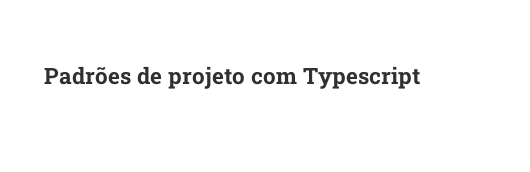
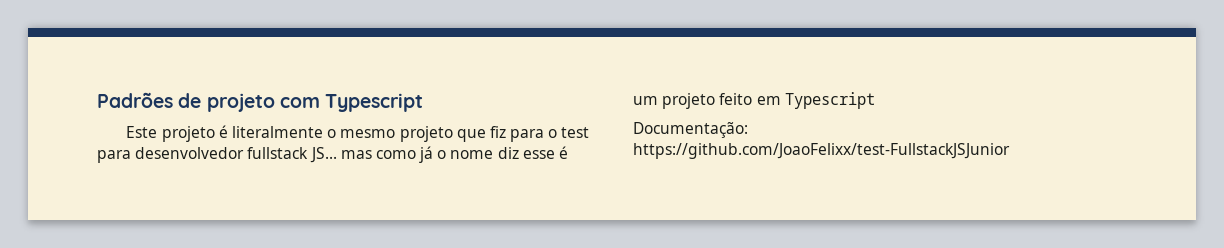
(421, 77) none -> [126,125,590,142] [97,146,569,163] [633,92,875,109] [633,122,748,138] [633,143,1010,159] // Este projeto é literalmente o mesmo projeto que fiz para o test para desenvolvedor fullstack JS... mas como já o nome diz esse é um projeto feito em Typescript // Documentação: https://github.com/JoaoFelixx/test-FullstackJSJunior

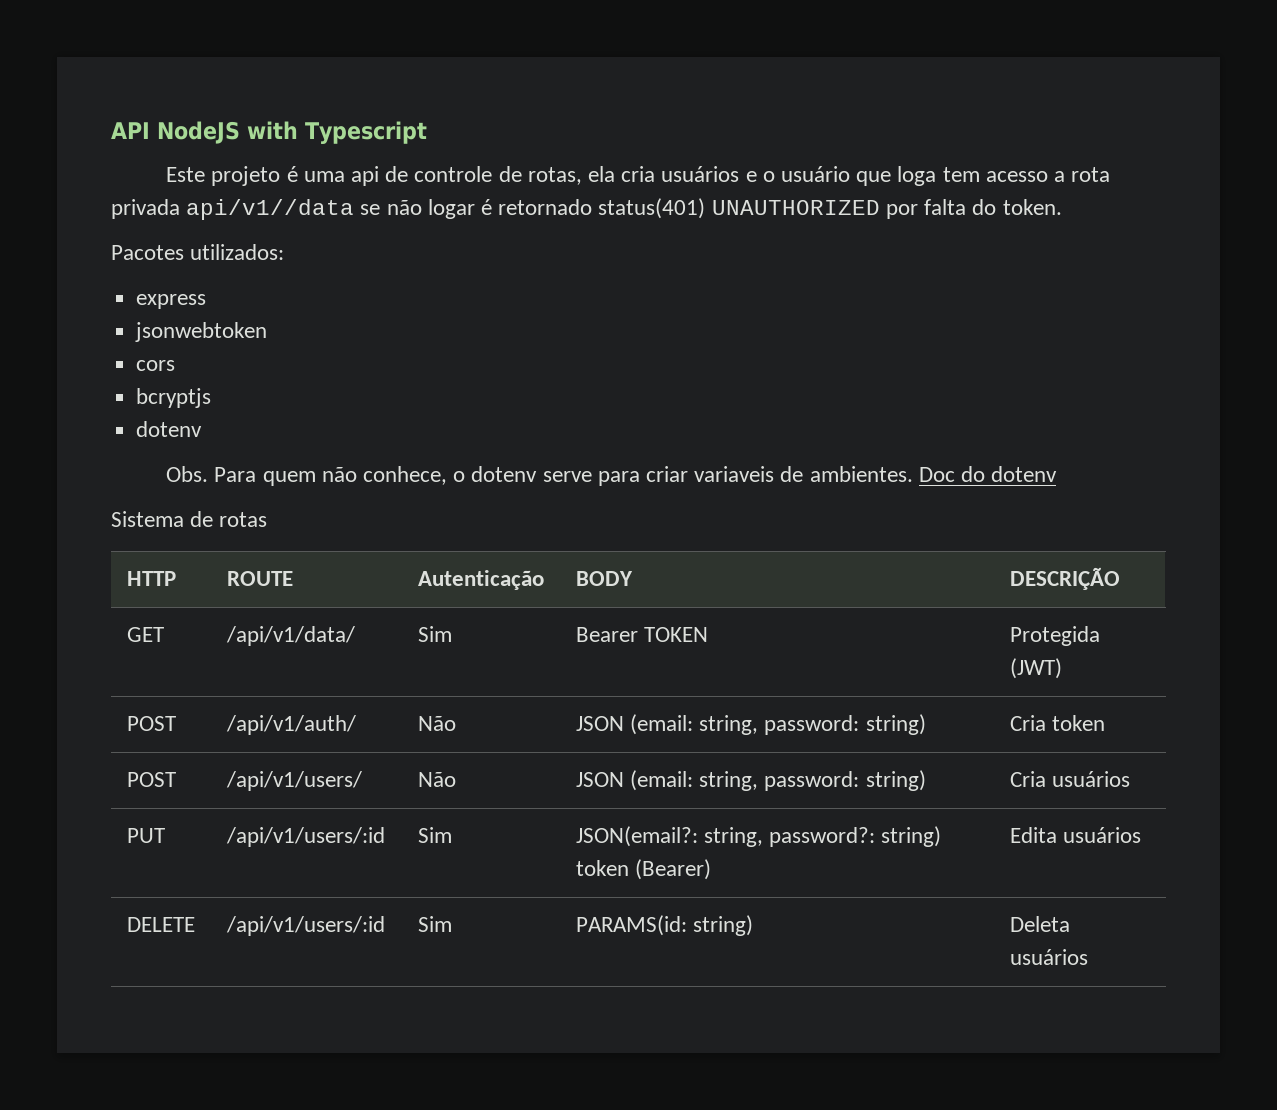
[97,92,320,112] Padrões de projeto com -> [111,121,298,144] API NodeJS with
[231,126,590,142] [97,146,569,163] [633,92,875,109] [633,122,748,138] [633,143,1010,159] literalmente o mesmo projeto que fiz para o test para desenvolvedor fullstack JS... mas como já o nome diz esse é um projeto feito em Typescript // Documentação: https://github.com/JoaoFelixx/test-FullstackJSJunior -> [303,166,1111,186] [111,198,1062,220] [111,244,285,260] [136,294,207,309] [135,322,268,342] [136,360,176,371] [136,388,212,408] [136,421,203,437] [166,466,1058,486] [111,511,268,527] [126,571,176,586] [226,571,293,586] [417,570,544,590] [575,571,633,586] [1009,567,1120,590] [126,627,164,642] [225,626,355,646] [417,626,452,642] [575,627,708,642] [1009,626,1100,646] [1009,658,1062,679] [126,716,176,731] [225,715,356,735] [417,716,456,731] [575,714,926,735] [1009,715,1105,731] [126,772,176,787] [225,771,362,791] [417,772,456,787] [575,770,926,791] [1009,771,1130,787] [126,828,165,843] [225,827,385,847] [417,827,452,843] [575,826,942,847] [575,859,711,880] [1009,827,1141,843] [126,917,195,932] [225,916,385,936] [417,916,452,932] [575,915,753,936] [1009,916,1070,932] [1009,949,1088,965] uma api de controle de rotas, ela cria usuários e o usuário que loga tem acesso a rota privada api/v1//data se não logar é retornado status(401) UNAUTHORIZED por falta do token. // Pacotes utilizados: // express // jsonwebtoken // cors // bcryptjs // dotenv // Obs. Para quem não conhece, o dotenv serve para criar variaveis de ambientes. Doc do dotenv // Sistema de rotas // HTTP | ROUTE | Autenticação | BODY | DESCRIÇÃO // GET | /api/v1/data/ | Sim | Bearer TOKEN | Protegida (JWT) // POST | /api/v1/auth/ | Não | JSON (email: string, password: string) | Cria token // POST | /api/v1/users/ | Não | JSON (email: string, password: string) | Cria usuários // PUT | /api/v1/users/:id | Sim | JSON(email?: string, password?: string) token (Bearer) | Edita usuários // DELETE | /api/v1/users/:id | Sim | PARAMS(id: string) | Deleta usuários

